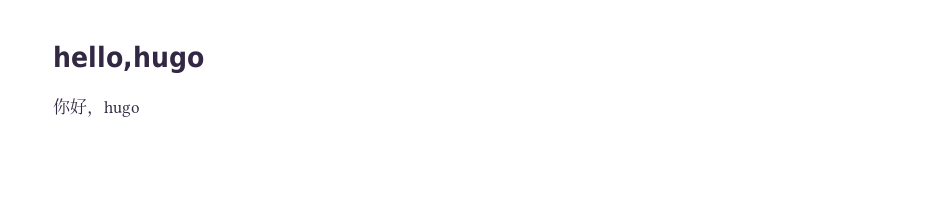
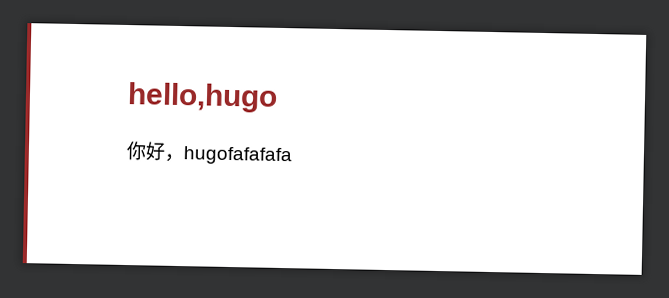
[104,101,140,117] hugo -> [183,146,293,166] hugofafafafa

